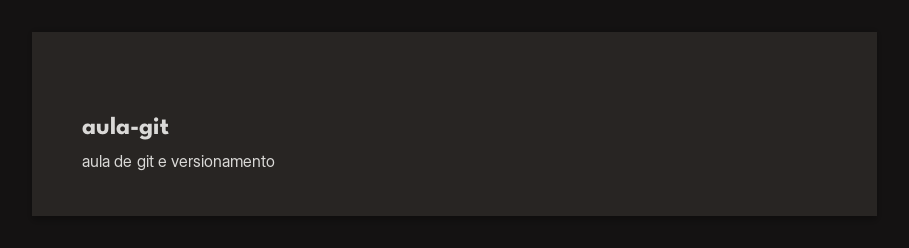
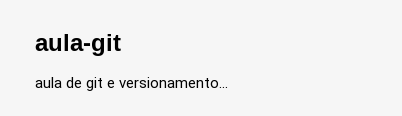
[171,155,276,167] versionamento -> [119,77,229,88] versionamento...

